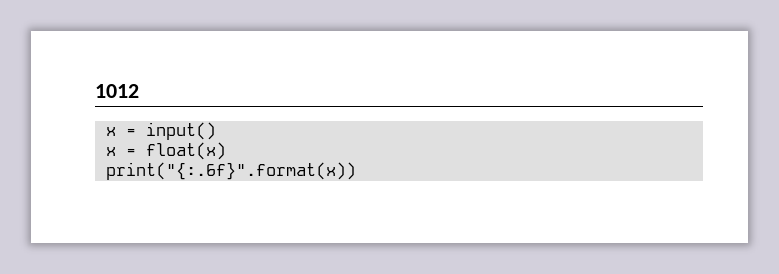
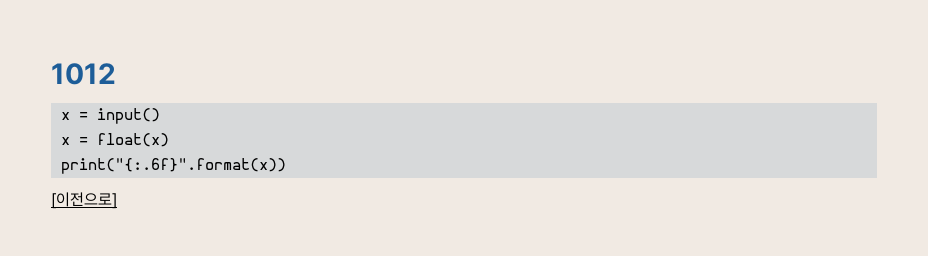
(356, 171) none -> [51,192,117,209] // [이전으로]

